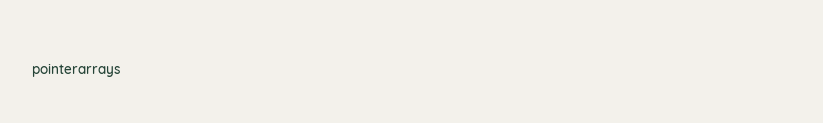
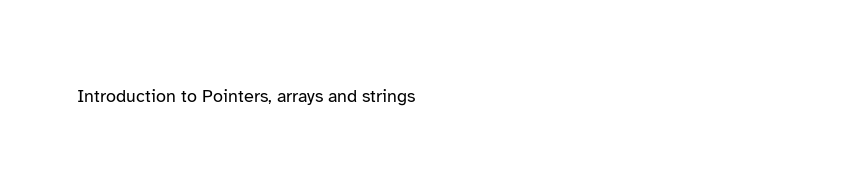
[32,63,120,77] pointerarrays -> [77,89,415,106] Introduction to Pointers, arrays and strings

